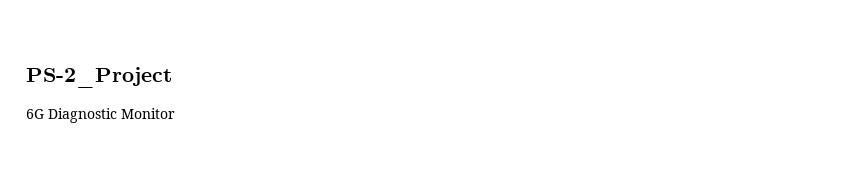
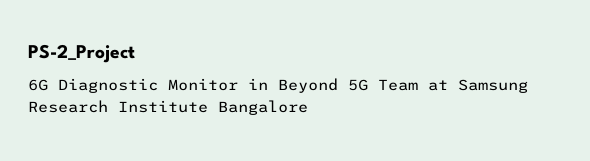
(175, 113) none -> [248,78,528,93] [28,100,308,115] in Beyond 5G Team at Samsung Research Institute Bangalore

